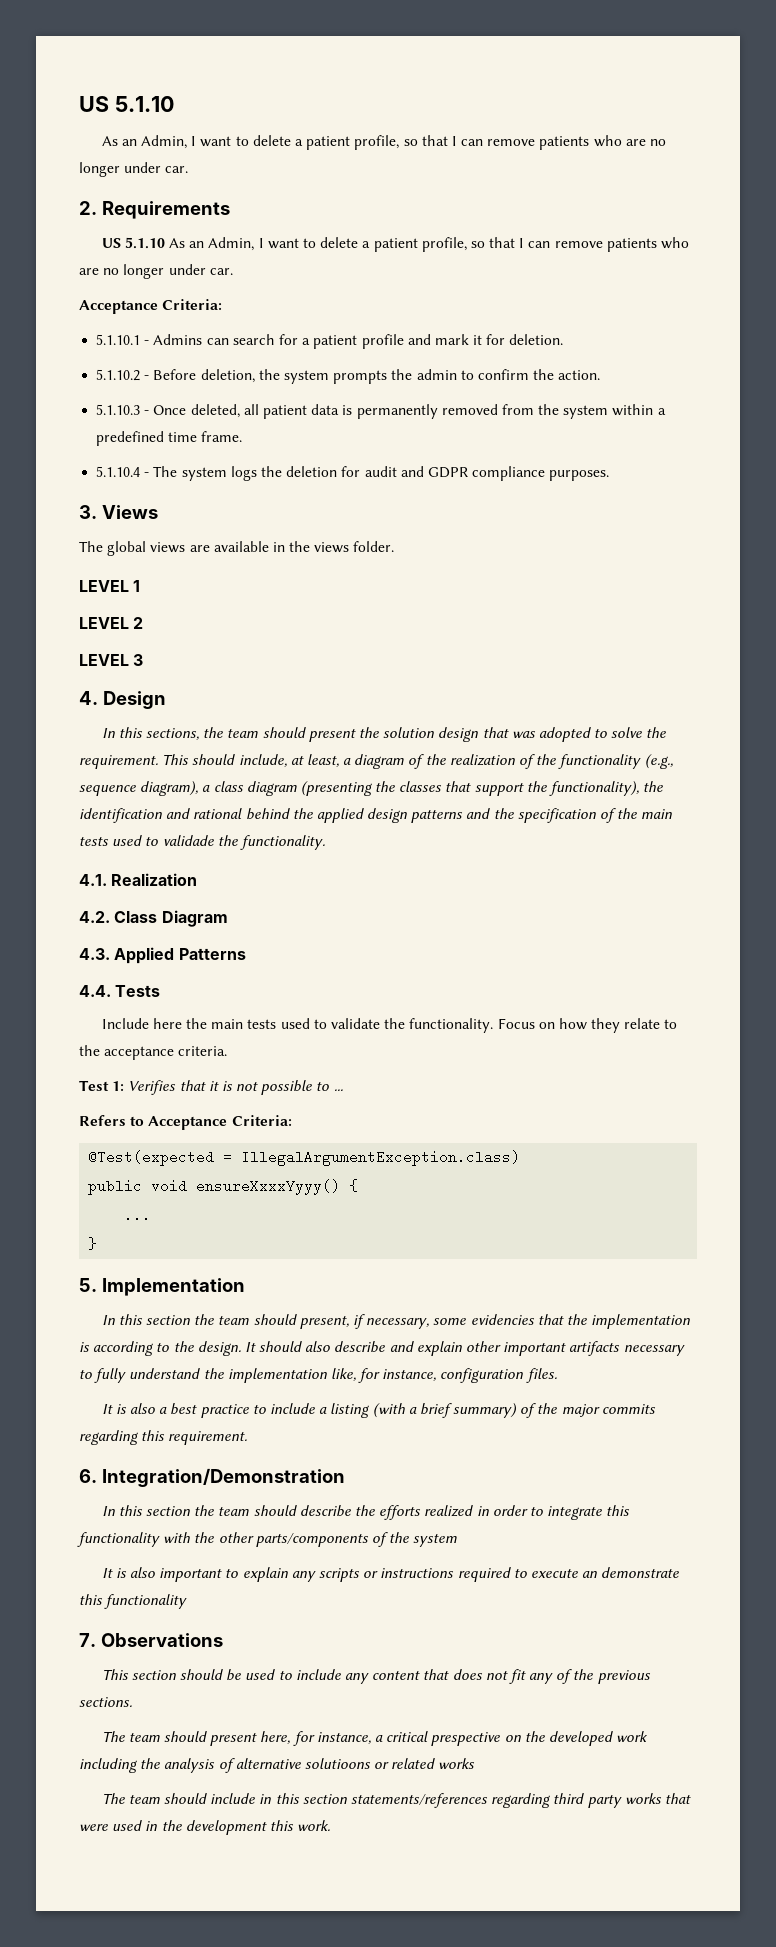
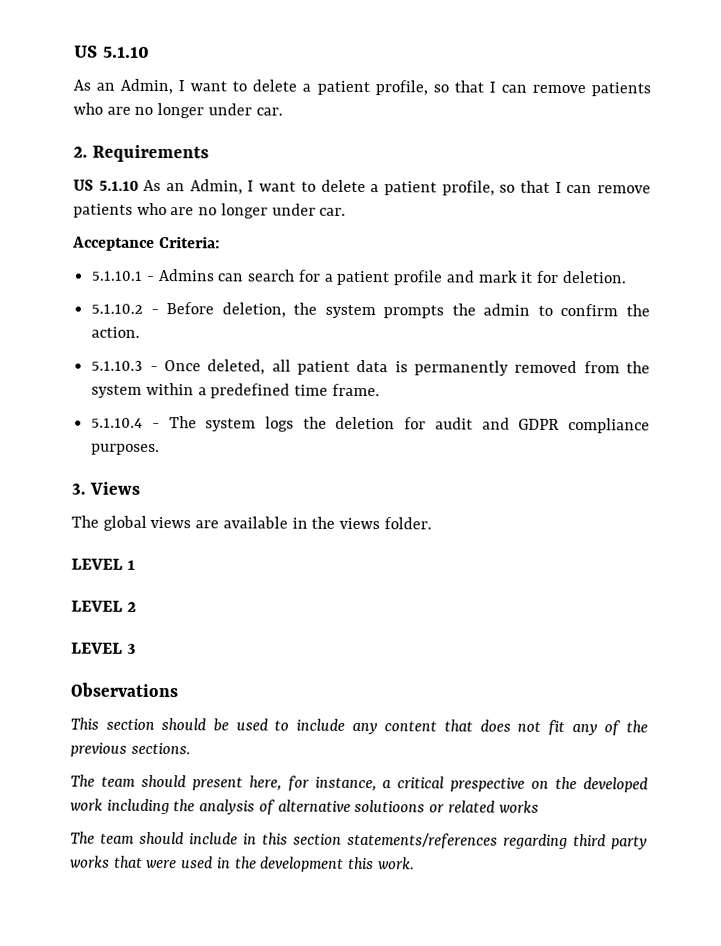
[79,691,166,709] [101,727,667,742] [79,754,673,769] [79,781,664,796] [79,808,673,823] [79,835,325,850] [79,873,198,886] [79,910,228,927] [79,947,246,964] [79,985,161,997] [101,1018,678,1033] [79,1045,228,1060] [79,1080,343,1095] [79,1115,292,1130] [88,1150,521,1166] [88,1179,359,1195] [124,1208,152,1222] [88,1237,98,1250] [79,1278,245,1296] [101,1314,691,1329] [79,1341,685,1356] [79,1368,557,1383] [101,1403,656,1418] [79,1430,248,1445] [79,1468,345,1487] [101,1505,631,1520] [77,1532,458,1547] [101,1567,680,1582] [79,1594,188,1609] [79,1633,96,1647] 4. Design // In this sections, the team should present the solution design that was adopted to solve the requirement. This should include, at least, a diagram of the realization of the functionality (e.g., sequence diagram), a class diagram (presenting the classes that support the functionality), the identification and rational behind the applied design patterns and the specification of the main tests used to validade the functionality. // 4.1. Realization // 4.2. Class Diagram // 4.3. Applied Patterns // 4.4. Tests // Include here the main tests used to validate the functionality. Focus on how they relate to the acceptance criteria. // Test 1: Verifies that it is not possible to ... // Refers to Acceptance Criteria: // @Test(expected = IllegalArgumentException.class) // public void ensureXxxxYyyy() { // ... // } // 5. Implementation // In this section the team should present, if necessary, some evidencies that the implementation is according to the design. It should also describe and explain other important artifacts necessary to fully understand the implementation like, for instance, configuration files. // It is also a best practice to include a listing (with a brief summary) of the major commits regarding this requirement. // 6. Integration/Demonstration // In this section the team should describe the efforts realized in order to integrate this functionality with the other parts/components of the system // It is also important to explain any scripts or instructions required to execute an demonstrate this functionality // 7. -> (136, 648) none

